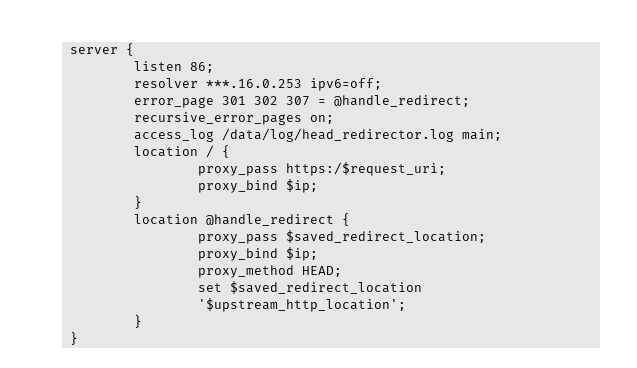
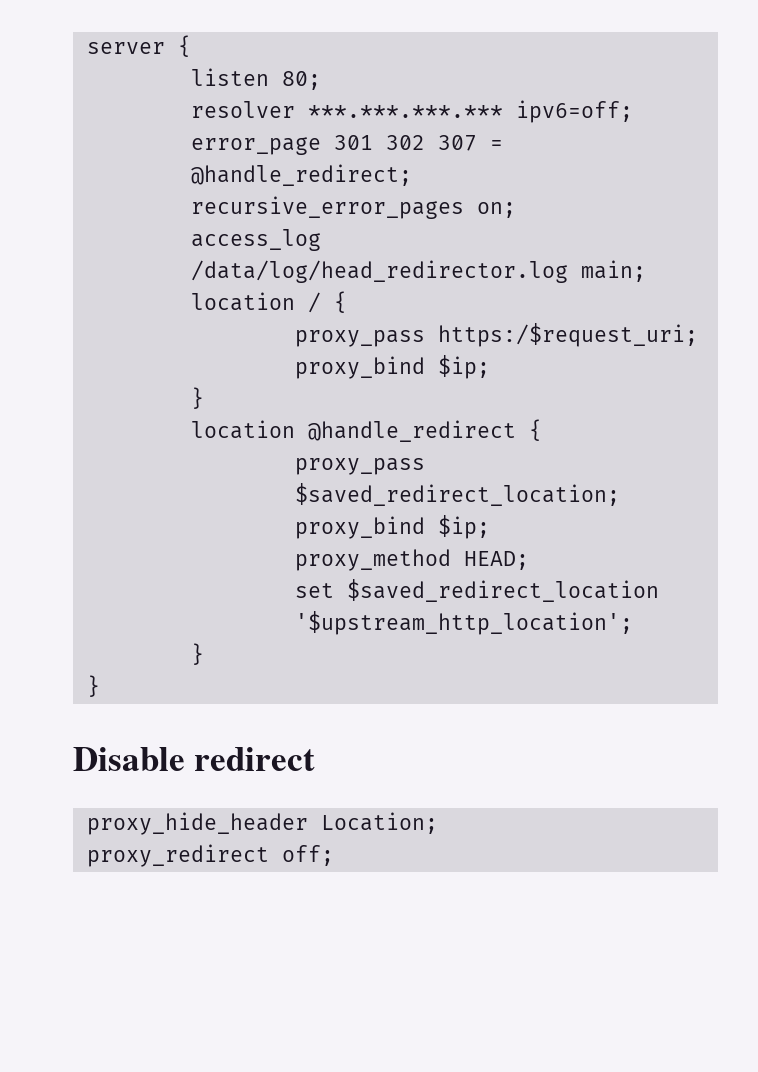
[189,62,214,73] 86; -> [281,71,321,90] 80;
[205,79,302,88] ***.16.0.253 -> [307,105,503,118] ***.***.***.***
(78, 338) none -> [73,747,316,771] [86,812,438,835] [86,844,334,867] // Disable redirect // proxy_hide_header Location; // proxy_redirect off;

